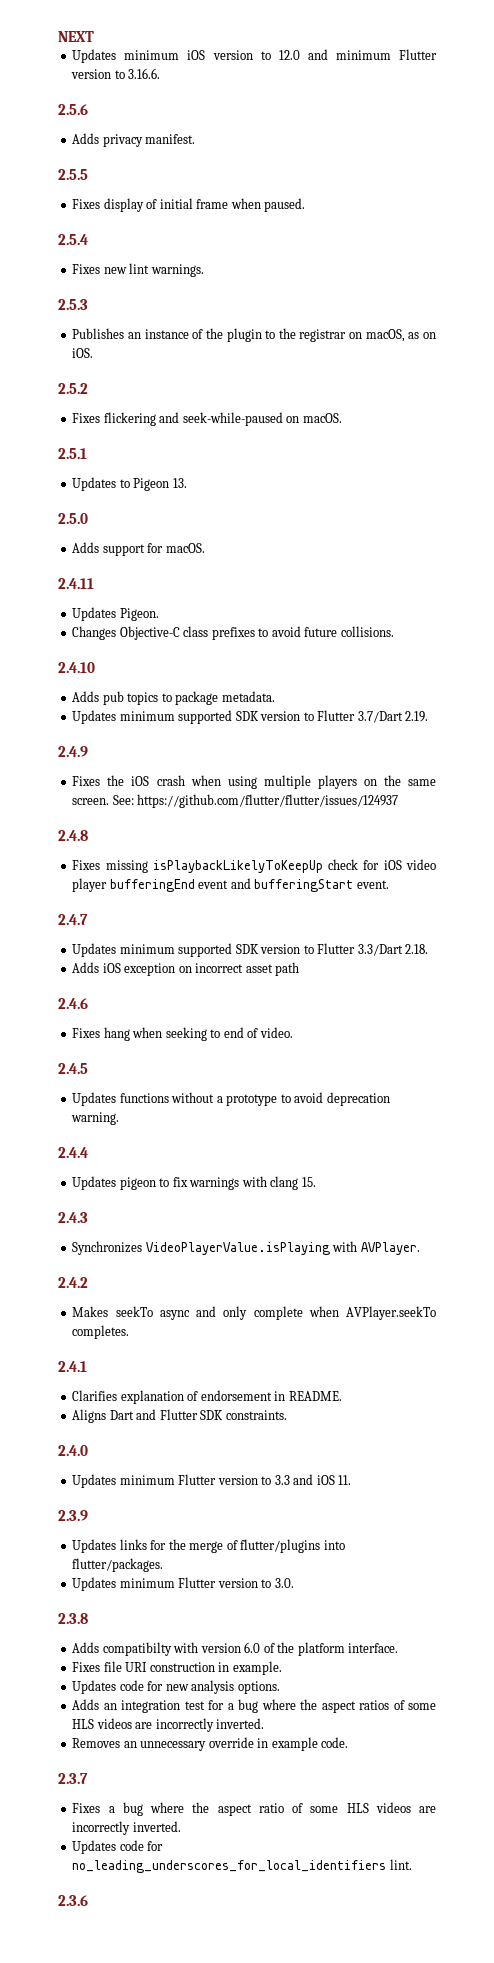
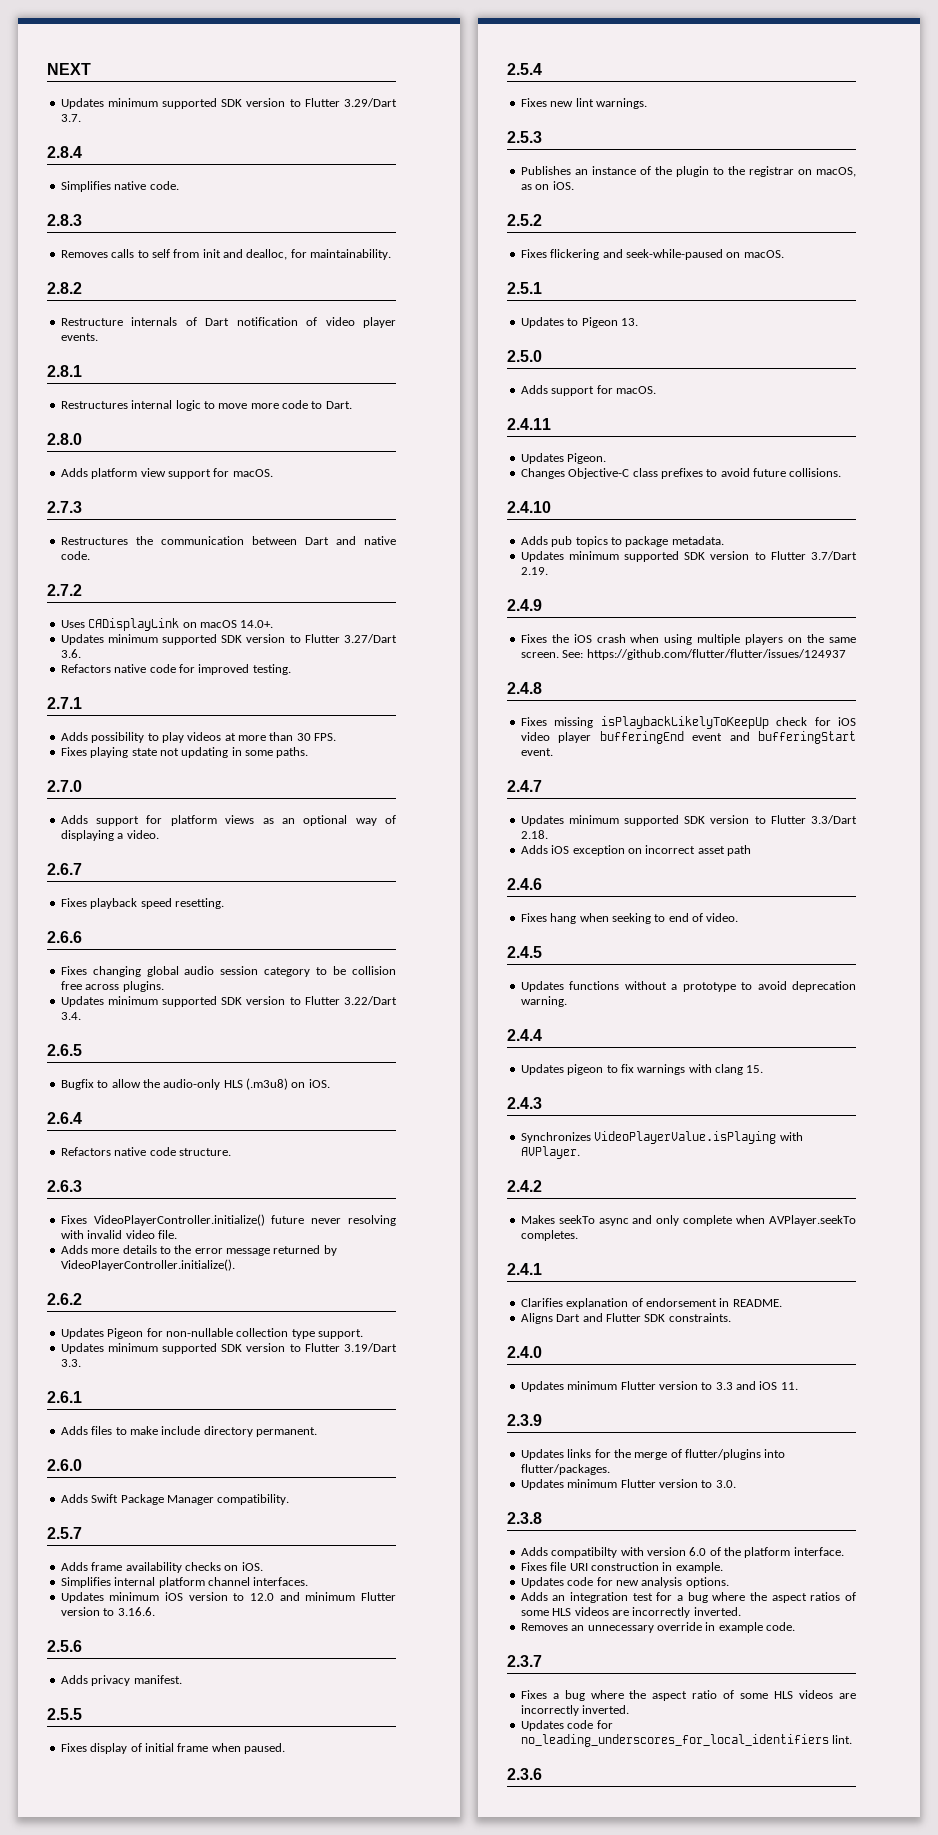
(94, 36) none -> [60,98,397,109] [60,114,81,122] [47,146,82,158] [60,181,179,192] [47,214,82,226] [60,249,392,260] [47,282,82,294] [60,317,397,328] [60,333,98,341] [47,365,82,377] [60,400,352,411] [47,433,82,445] [60,468,273,479] [47,501,82,513] [60,536,397,545] [60,551,90,560] [47,584,82,596] [60,618,274,631] [60,634,397,645] [60,649,81,658] [60,664,291,675] [47,697,82,709] [60,732,337,743] [60,747,309,758] [47,780,82,792] [60,815,396,826] [60,830,159,841] [47,863,82,875] [60,898,224,909] [47,931,82,943] [60,966,396,977] [60,981,164,992] [60,996,397,1007] [60,1012,81,1020] [47,1044,82,1056] [60,1078,330,1090] [47,1112,82,1124] [60,1147,231,1156] [47,1180,82,1192] [60,1214,396,1226] [60,1230,177,1239] [60,1245,337,1256] [60,1259,235,1271] [47,1293,82,1305] [60,1328,363,1339] [60,1343,397,1354] [60,1359,81,1367] [47,1391,82,1403] [60,1426,317,1437] [47,1459,82,1471] [60,1494,290,1505] [47,1527,82,1539] [60,1562,263,1573] [60,1577,309,1588] // Updates minimum supported SDK version to Flutter 3.29/Dart 3.7. // 2.8.4 // Simplifies native code. // 2.8.3 // Removes calls to self from init and dealloc, for maintainability. // 2.8.2 // Restructure internals of Dart notification of video player events. // 2.8.1 // Restructures internal logic to move more code to Dart. // 2.8.0 // Adds platform view support for macOS. // 2.7.3 // Restructures the communication between Dart and native code. // 2.7.2 // Uses CADisplayLink on macOS 14.0+. // Updates minimum supported SDK version to Flutter 3.27/Dart 3.6. // Refactors native code for improved testing. // 2.7.1 // Adds possibility to play videos at more than 30 FPS. // Fixes playing state not updating in some paths. // 2.7.0 // Adds support for platform views as an optional way of displaying a video. // 2.6.7 // Fixes playback speed resetting. // 2.6.6 // Fixes changing global audio session category to be collision free across plugins. // Updates minimum supported SDK version to Flutter 3.22/Dart 3.4. // 2.6.5 // Bugfix to allow the audio-only HLS (.m3u8) on iOS. // 2.6.4 // Refactors native code structure. // 2.6.3 // Fixes VideoPlayerController.initialize() future never resolving with invalid video file. // Adds more details to the error message returned by VideoPlayerController.initialize(). // 2.6.2 // Updates Pigeon for non-nullable collection type support. // Updates minimum supported SDK version to Flutter 3.19/Dart 3.3. // 2.6.1 // Adds files to make include directory permanent. // 2.6.0 // Adds Swift Package Manager compatibility. // 2.5.7 // Adds frame availability checks on iOS. // Simplifies internal platform channel interfaces.

